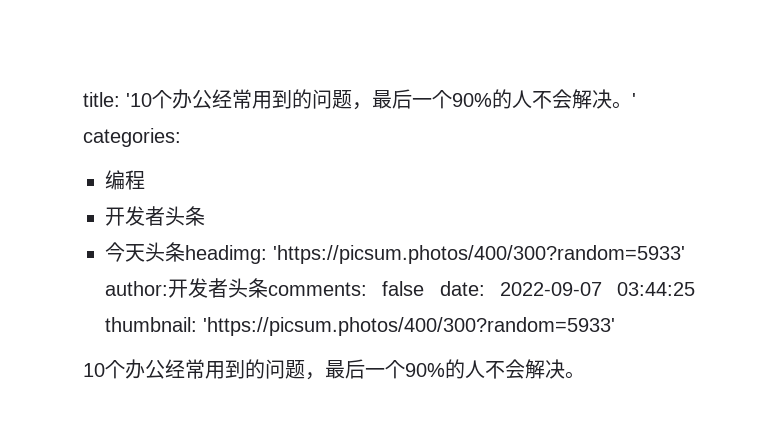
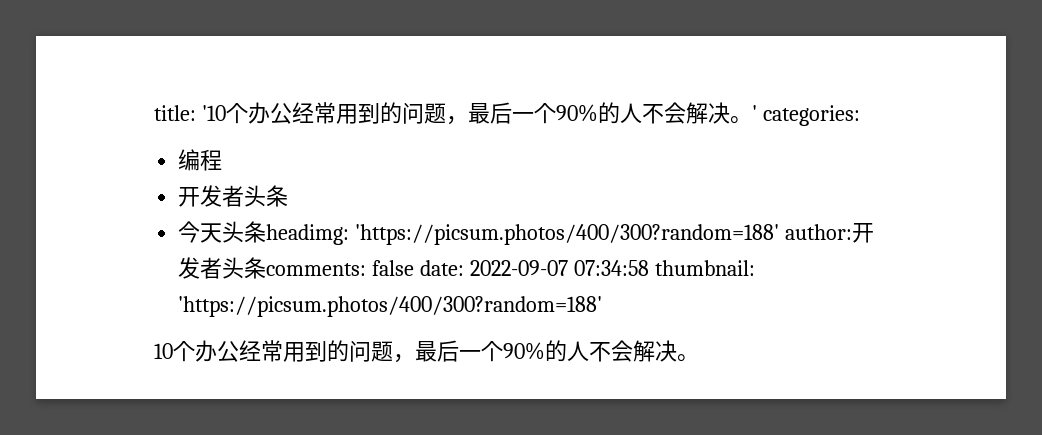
[273,245,685,264] 'https://picsum.photos/400/300?random=5933' -> [355,224,780,245] 'https://picsum.photos/400/300?random=188'
[617,282,695,296] [105,317,615,336] 03:44:25 thumbnail: 'https://picsum.photos/400/300?random=5933' -> [573,260,755,276] [178,296,603,317] 07:34:58 thumbnail: 'https://picsum.photos/400/300?random=188'

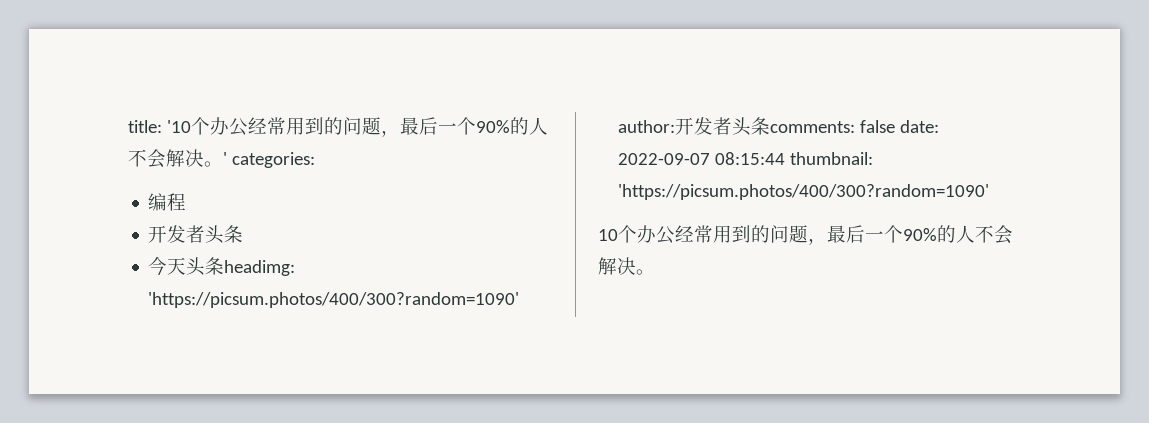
[355,224,780,245] 'https://picsum.photos/400/300?random=188' -> [148,292,520,308] 'https://picsum.photos/400/300?random=1090'
[573,260,755,276] [178,296,603,317] 07:34:58 thumbnail: 'https://picsum.photos/400/300?random=188' -> [715,152,874,165] [618,184,990,200] 08:15:44 thumbnail: 'https://picsum.photos/400/300?random=1090'

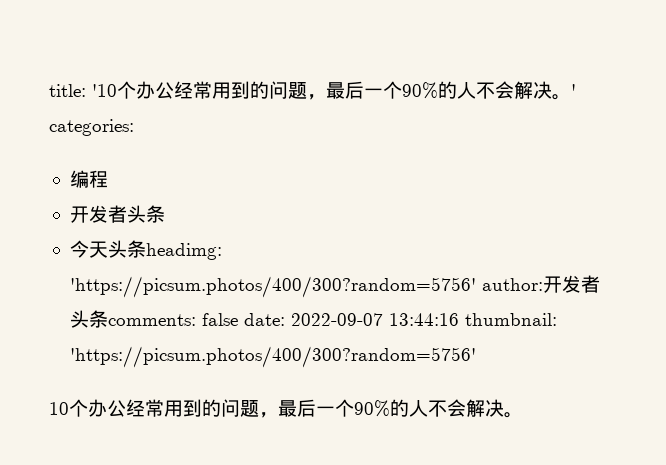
[148,292,520,308] 'https://picsum.photos/400/300?random=1090' -> [69,276,476,298] 'https://picsum.photos/400/300?random=5756'
[715,152,874,165] [618,184,990,200] 08:15:44 thumbnail: 'https://picsum.photos/400/300?random=1090' -> [388,313,557,326] [69,346,476,368] 13:44:16 thumbnail: 'https://picsum.photos/400/300?random=5756'

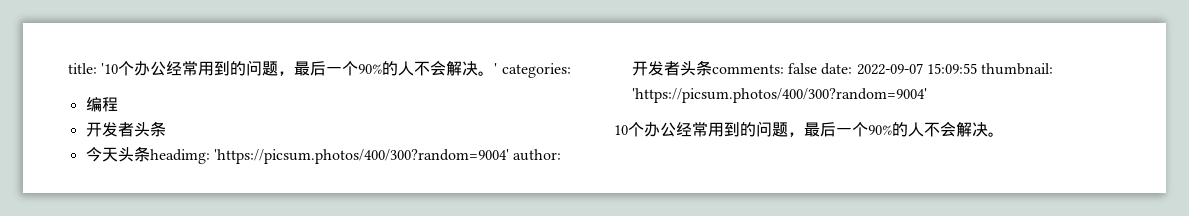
[69,276,476,298] 'https://picsum.photos/400/300?random=5756' -> [213,149,509,164] 'https://picsum.photos/400/300?random=9004'
[388,313,557,326] [69,346,476,368] 13:44:16 thumbnail: 'https://picsum.photos/400/300?random=5756' -> [926,63,1054,75] [631,88,927,103] 15:09:55 thumbnail: 'https://picsum.photos/400/300?random=9004'

